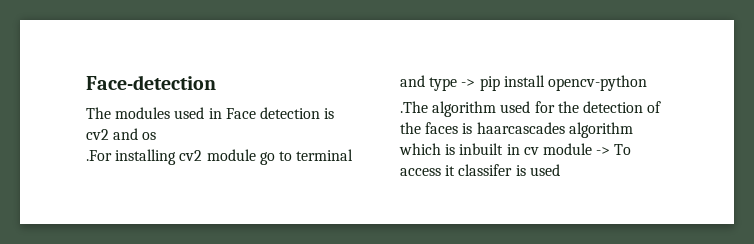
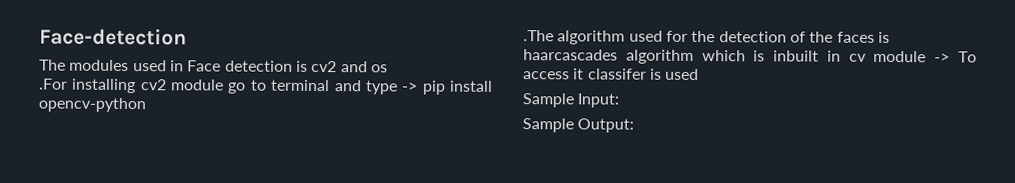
(560, 170) none -> [522,93,620,108] [522,118,635,133] // Sample Input: // Sample Output:

